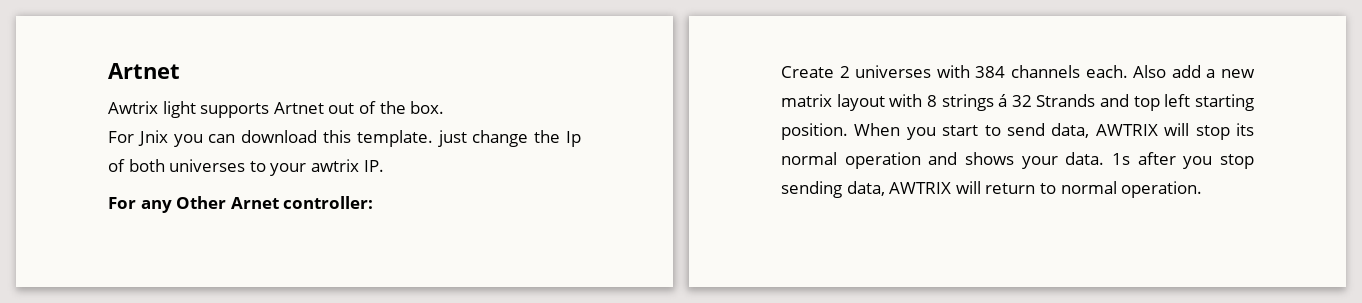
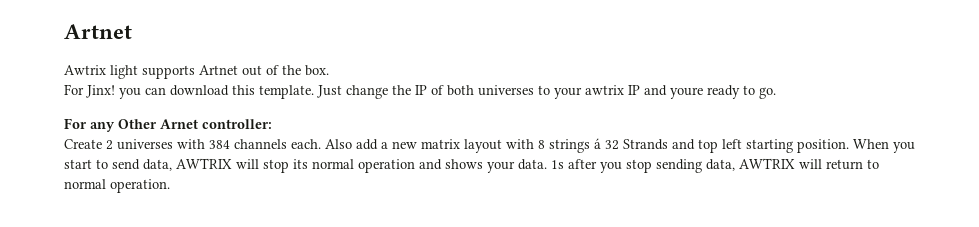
[137,130,168,146] Jnix -> [86,85,115,98] Jinx!
[437,130,467,147] just -> [317,85,342,98] Just
[566,131,581,147] Ip -> [415,85,427,95] IP
[363,160,384,172] IP. -> [628,85,776,99] IP and youre ready to go.

